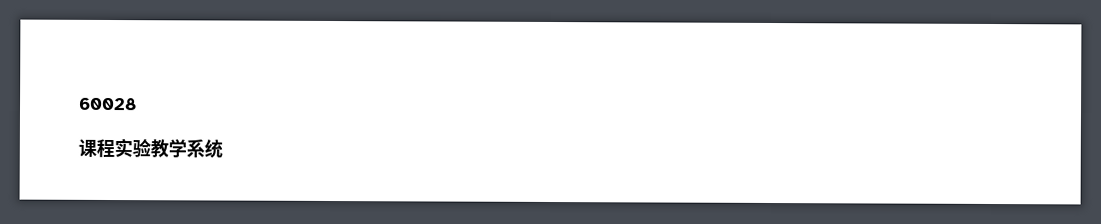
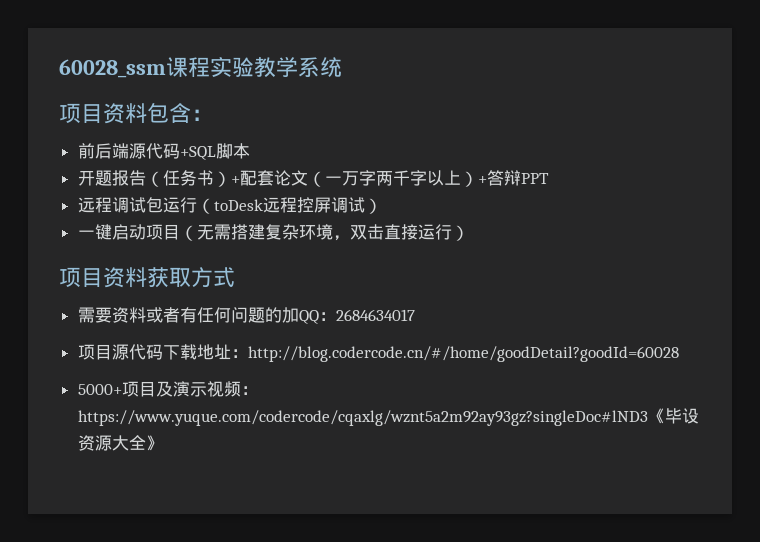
[79,97,137,111] 60028 // -> [59,59,166,78] 60028_ssm
(223, 148) none -> [59,103,213,124] [77,143,250,160] [77,170,549,187] [77,197,382,214] [77,224,469,241] [59,267,235,288] [77,307,415,324] [77,344,679,362] [77,381,258,397] [77,408,699,426] [77,435,163,451] // 项目资料包含： // 前后端源代码+SQL脚本 // 开题报告（任务书）+配套论文（一万字两千字以上）+答辩PPT // 远程调试包运行（toDesk远程控屏调试） // 一键启动项目（无需搭建复杂环境，双击直接运行） // 项目资料获取方式 // 需要资料或者有任何问题的加QQ：2684634017 // 项目源代码下载地址：http://blog.codercode.cn/#/home/goodDetail?goodId=60028 // 5000+项目及演示视频：https://www.yuque.com/codercode/cqaxlg/wznt5a2m92ay93gz?singleDoc#lND3《毕设资源大全》

